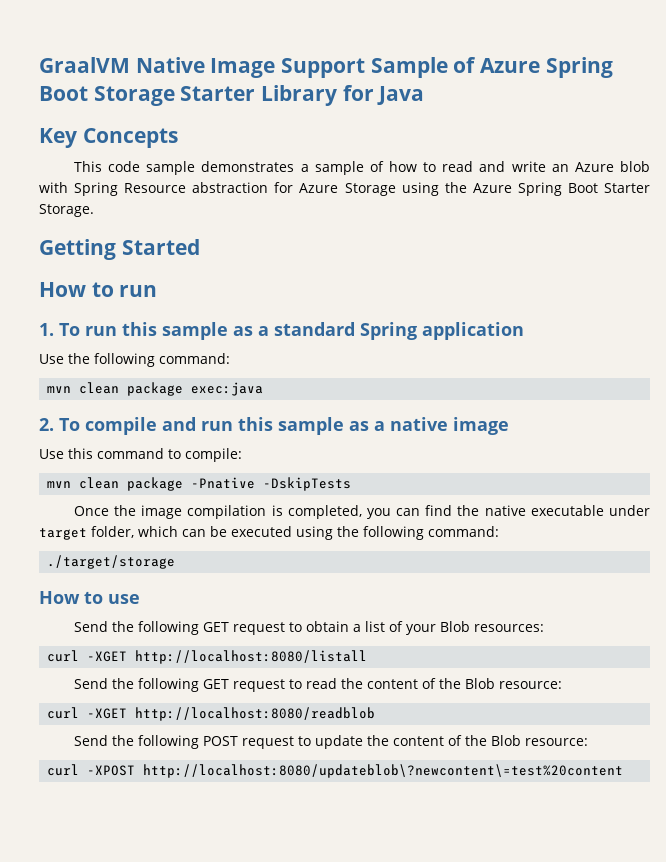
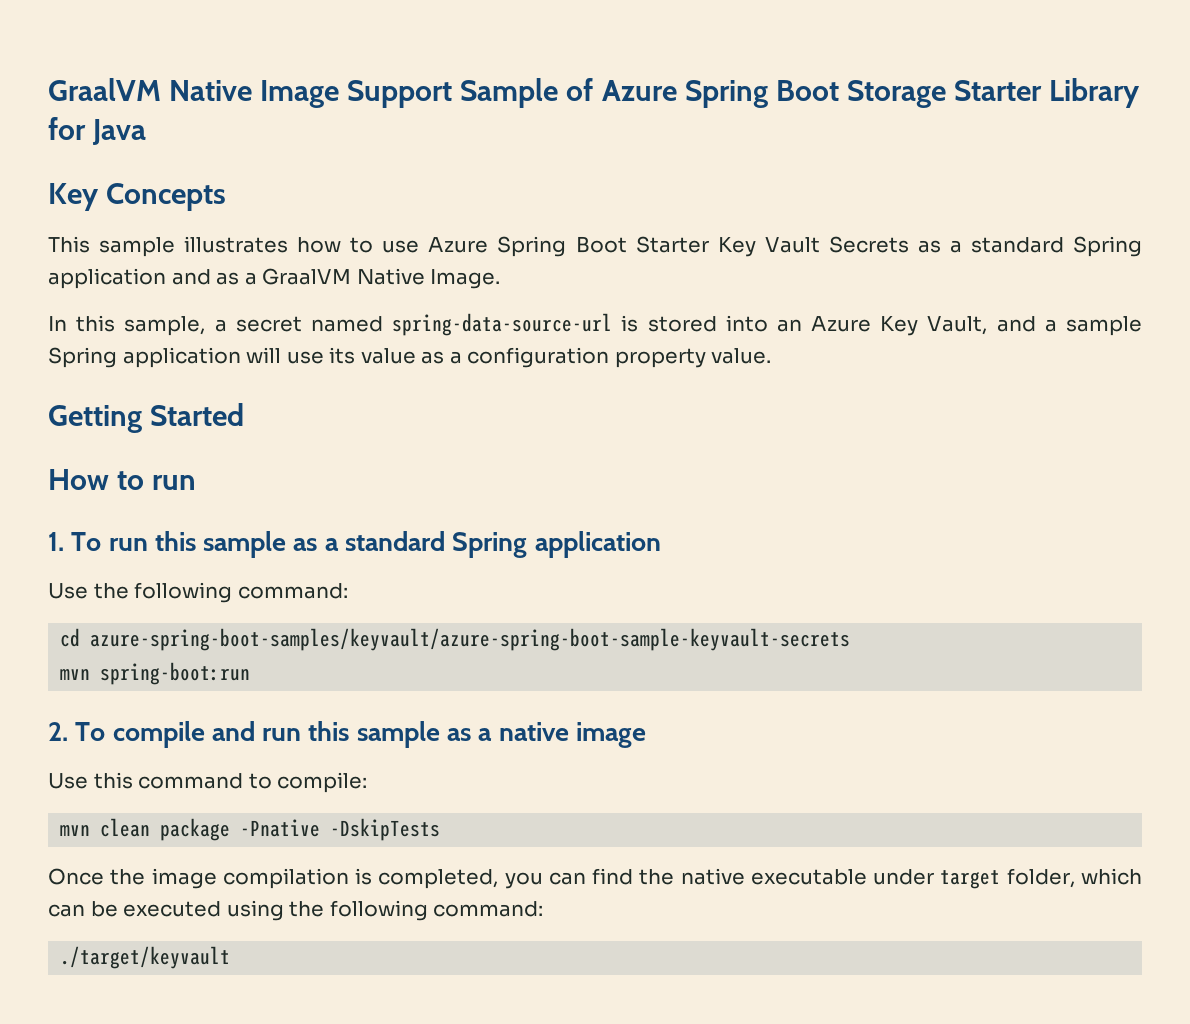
[108,161,650,175] [39,182,650,196] [39,204,94,217] code sample demonstrates a sample of how to read and write an Azure blob with Spring Resource abstraction for Azure Storage using the Azure Spring Boot Starter Storage. -> [99,236,1142,257] [48,268,501,289] [48,313,1142,336] [48,347,772,368] sample illustrates how to use Azure Spring Boot Starter Key Vault Secrets as a standard Spring application and as a GraalVM Native Image. // In this sample, a secret named spring-data-source-url is stored into an Azure Key Vault, and a sample Spring application will use its value as a configuration property value.
[47,382,264,396] // mvn clean package exec:java -> [60,628,851,651] [60,662,251,685] // cd azure-spring-boot-samples/keyvault/azure-spring-boot-sample-keyvault-secrets // mvn spring-boot:run
[47,555,176,569] [39,591,140,604] [73,621,544,635] [47,650,368,664] [73,678,562,692] [47,707,376,721] [73,735,588,749] [47,764,624,778] ./target/storage // How to use // Send the following GET request to obtain a list of your Blob resources: // curl -XGET http://localhost:8080/listall // Send the following GET request to read the content of the Blob resource: // curl -XGET http://localhost:8080/readblob // Send the following POST request to update the content of the Blob resource: // curl -XPOST http://localhost:8080/updateblob\?newcontent\=test%20content -> [60,946,231,969] ./target/keyvault

